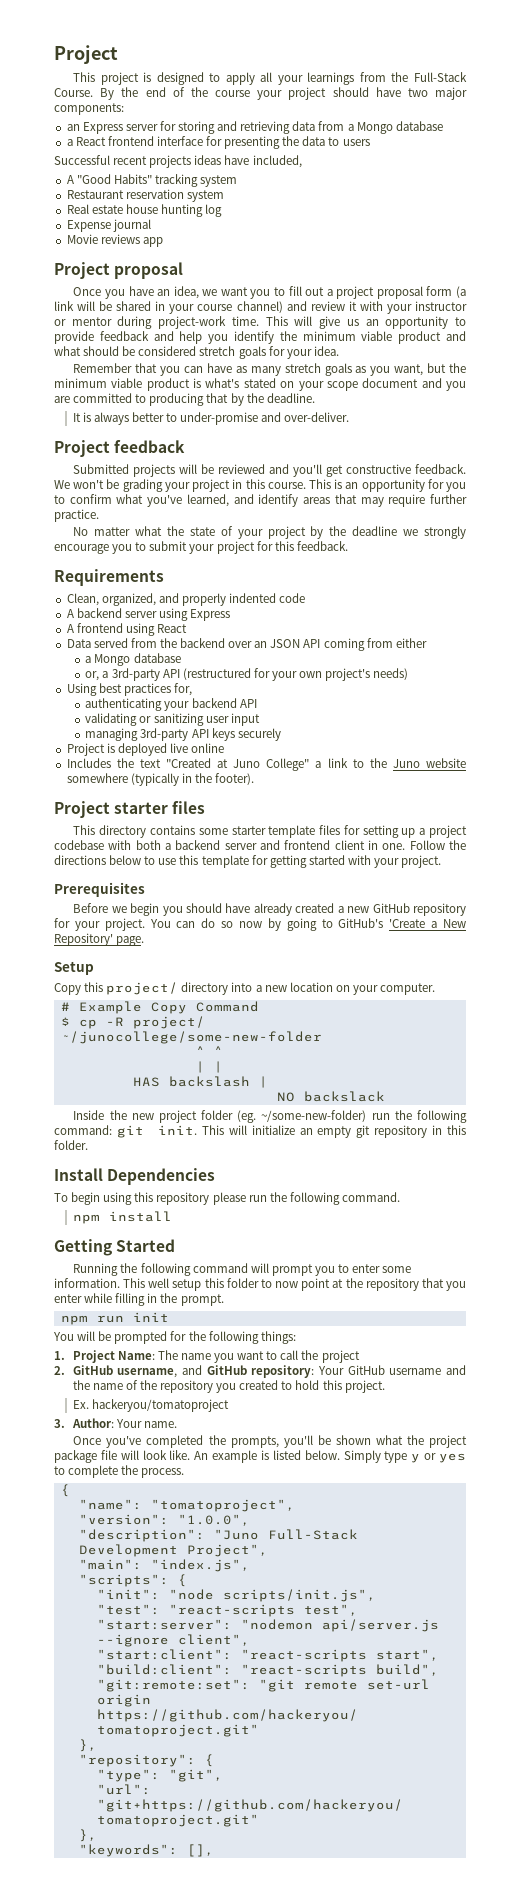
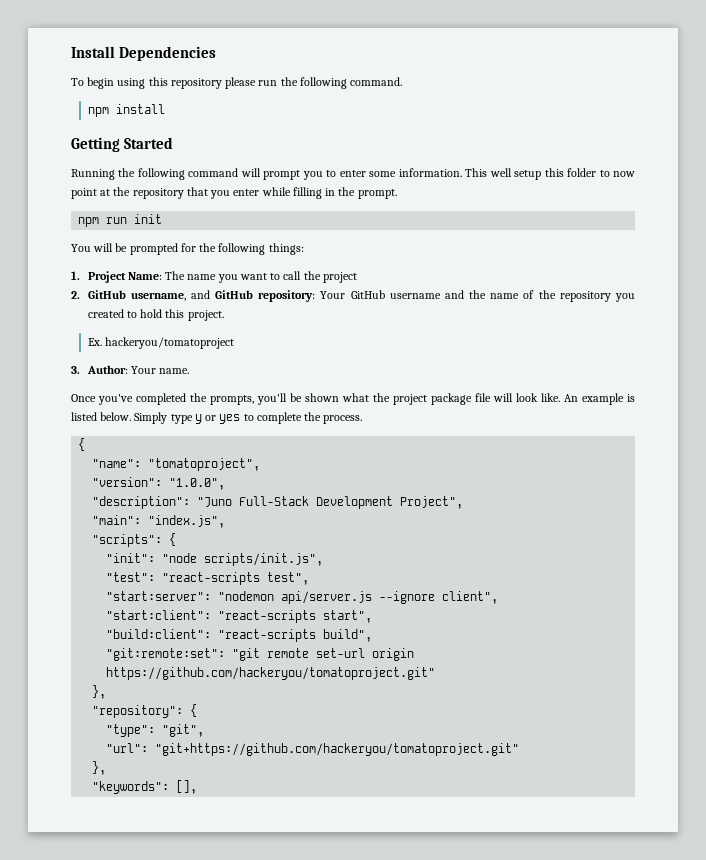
[54,45,118,64] [73,72,467,85] [54,87,468,100] [54,103,124,115] [66,121,443,134] [66,136,370,149] [54,155,302,168] [66,174,238,187] [66,189,224,202] [66,204,223,217] [66,219,151,232] [66,234,163,247] [54,262,184,279] [73,286,466,299] [54,301,468,314] [54,316,467,329] [54,331,467,344] [54,346,339,359] [73,363,466,376] [54,378,467,391] [54,393,315,406] [72,412,350,425] [54,440,186,457] [73,464,466,477] [54,479,467,492] [54,494,468,507] [54,509,99,522] [73,526,466,539] [54,541,348,554] [54,569,164,586] [66,593,306,606] [66,608,231,621] [66,623,187,636] [66,638,427,651] [85,653,181,666] [85,668,409,681] [66,683,192,696] [85,698,257,711] [85,713,260,726] [85,728,281,741] [66,743,225,756] [66,758,467,771] [66,773,255,786] [54,801,206,818] [73,825,468,838] [54,840,466,850] [54,855,442,868] [54,882,145,897] [73,903,466,916] [54,918,466,931] [54,933,145,946] [54,961,94,975] [54,982,436,995] [60,1001,259,1014] [60,1016,205,1029] [60,1031,322,1044] [195,1046,223,1056] [195,1061,223,1073] [132,1076,268,1088] [276,1091,385,1102] [73,1110,467,1123] [54,1125,466,1138] [54,1140,88,1150] Project // This project is designed to apply all your learnings from the Full-Stack Course. By the end of the course your project should have two major components: // an Express server for storing and retrieving data from a Mongo database // a React frontend interface for presenting the data to users // Successful recent projects ideas have included, // A "Good Habits" tracking system // Restaurant reservation system // Real estate house hunting log // Expense journal // Movie reviews app // Project proposal // Once you have an idea, we want you to fill out a project proposal form (a link will be shared in your course channel) and review it with your instructor or mentor during project-work time. This will give us an opportunity to provide feedback and help you identify the minimum viable product and what should be considered stretch goals for your idea. // Remember that you can have as many stretch goals as you want, but the minimum viable product is what's stated on your scope document and you are committed to producing that by the deadline. // It is always better to under-promise and over-deliver. // Project feedback // Submitted projects will be reviewed and you'll get constructive feedback. We won't be grading your project in this course. This is an opportunity for you to confirm what you've learned, and identify areas that may require further practice. // No matter what the state of your project by the deadline we strongly encourage you to submit your project for this feedback. // Requirements // Clean, organized, and properly indented code // A backend server using Express // A frontend using React // Data served from the backend over an JSON API coming from either // a Mongo database // or, a 3rd-party API (restructured for your own project's needs) // Using best practices for, // authenticating your backend API // validating or sanitizing user input // managing 3rd-party API keys securely // Project is deployed live online // Includes the text "Created at Juno College" a link to the Juno website somewhere (typically in the footer). // Project starter files // This directory contains some starter template files for setting up a project codebase with both a backend server and frontend client in one. Follow the directions below to use this template for getting started with your project. // Prerequisites // Before we begin you should have already created a new GitHub repository for your project. You can do so now by going to GitHub's 'Create a New Repository' page. // Setup // Copy this project/ directory into a new location on your computer. // # Example Copy Command // $ cp -R project/ ~/junocollege/some-new-folder // ^ ^ // | | // HAS backslash | // NO backslack // Inside the new project folder (eg. ~/some-new-folder) run the following command: git init. This will initialize an empty git repository in this folder. // -> (71, 52) none

